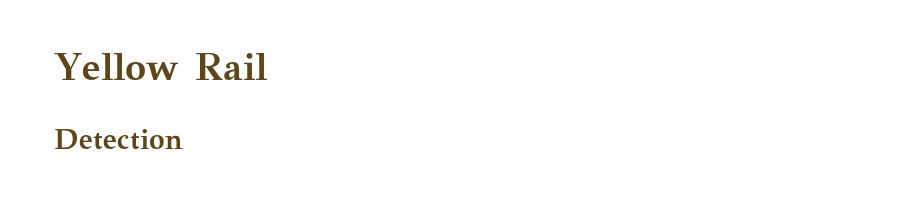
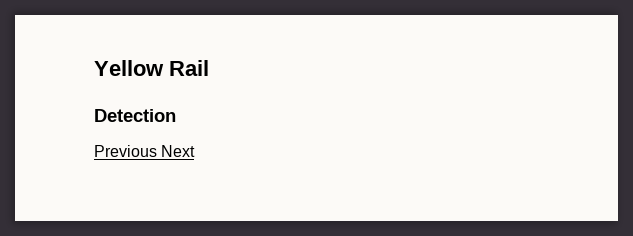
(183, 139) none -> [94,145,196,157] // Previous Next

